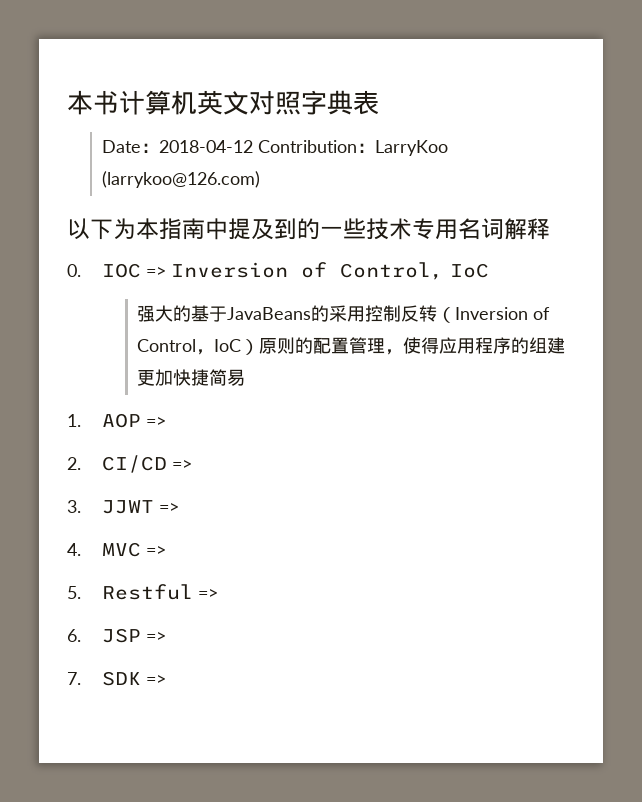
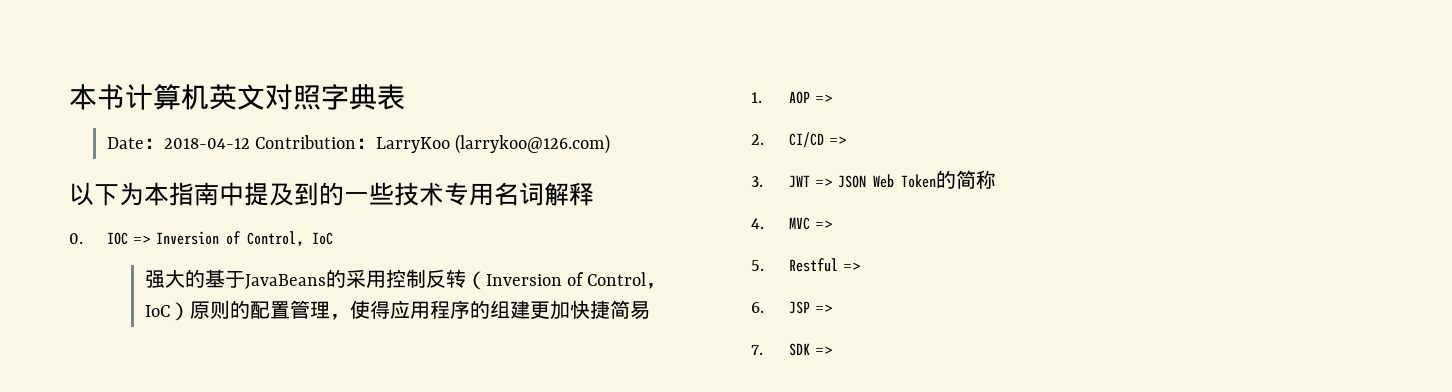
[102,500,180,514] JJWT => -> [788,170,997,189] JWT => JSON Web Token的简称

